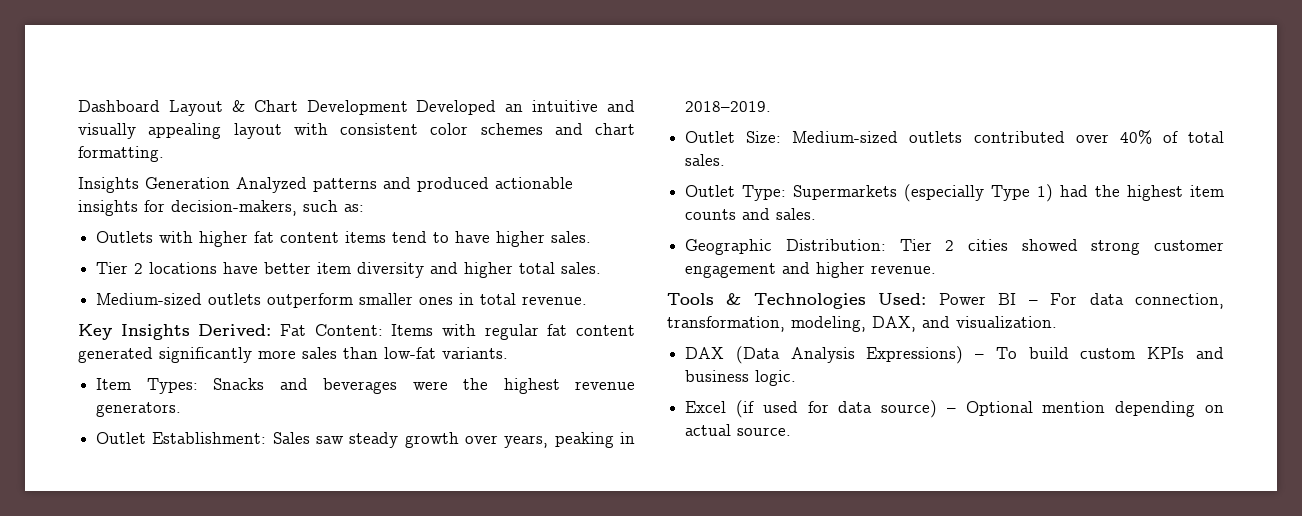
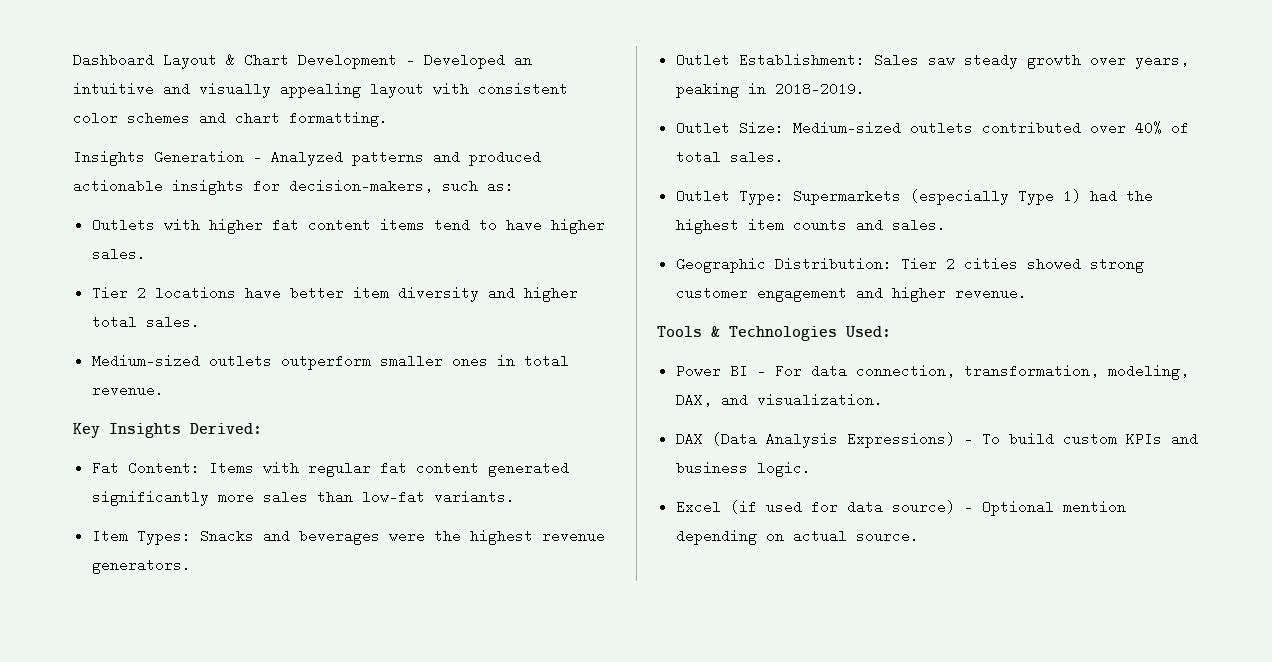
(408, 107) none -> [406,53,415,67] -
(230, 183) none -> [253,150,262,164] -
(272, 330) none -> (262, 428) //
(927, 299) none -> (891, 331) //

